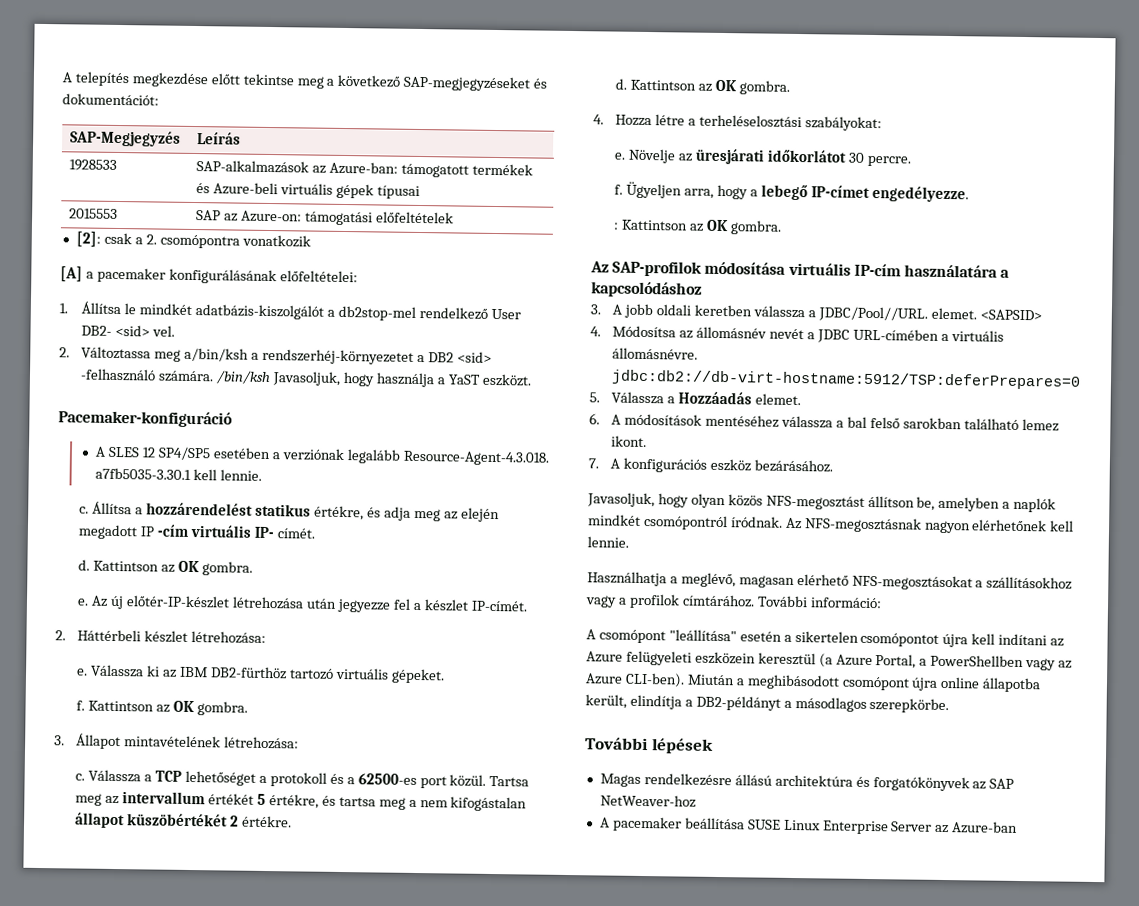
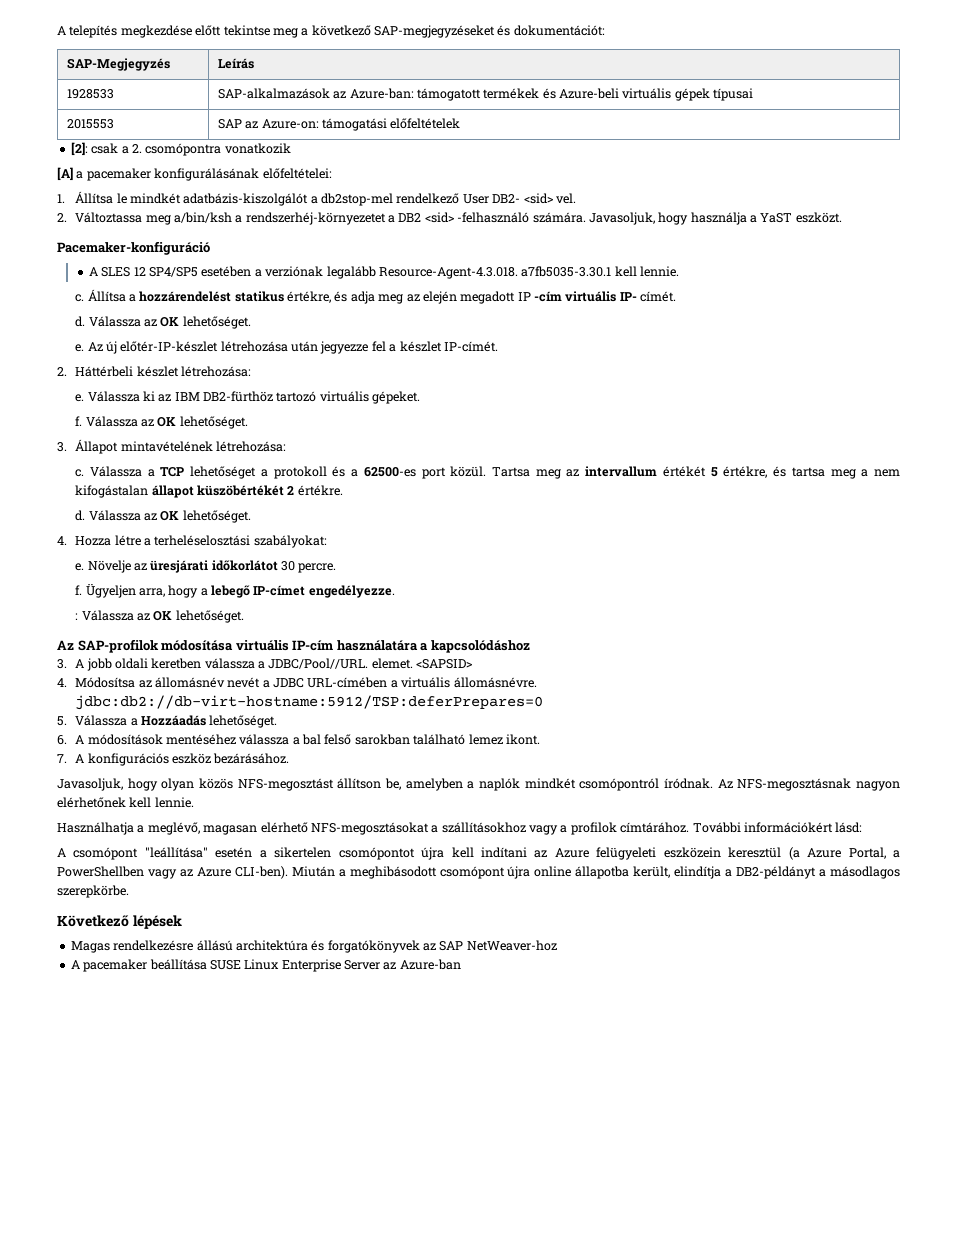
[216,370,272,385] /bin/ksh -> (586, 217) none
[93,560,254,576] Kattintson az OK gombra. -> [88,316,251,329] Válassza az OK lehetőséget.
[88,700,249,716] Kattintson az OK gombra. -> [85,416,248,429] Válassza az OK lehetőséget.
[630,79,791,95] Kattintson az OK gombra. -> [88,510,251,523] Válassza az OK lehetőséget.
[621,219,783,235] Kattintson az OK gombra. -> [81,610,244,623] Válassza az OK lehetőséget.
[755,393,802,406] elemet. -> [209,715,278,728] lehetőséget.
[809,597,882,609] információ: -> [743,822,863,833] információkért lásd:
[585,737,648,751] További -> [57,915,129,927] Következő

